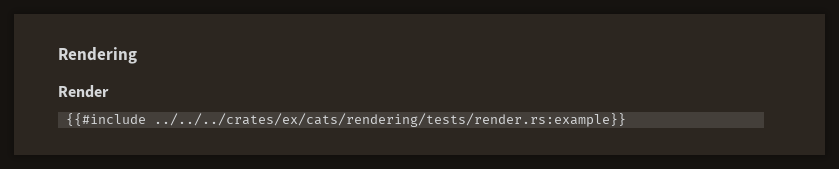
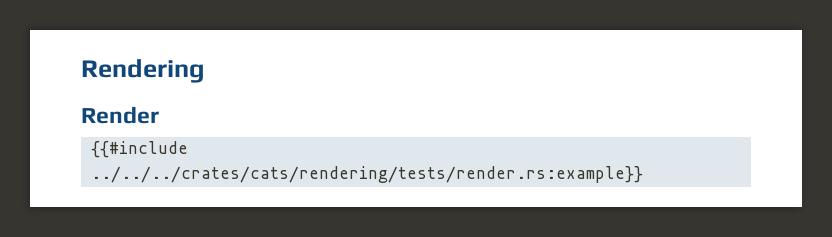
[153,113,626,127] ../../../crates/ex/cats/rendering/tests/render.rs:example}} -> [90,166,643,183] ../../../crates/cats/rendering/tests/render.rs:example}}

